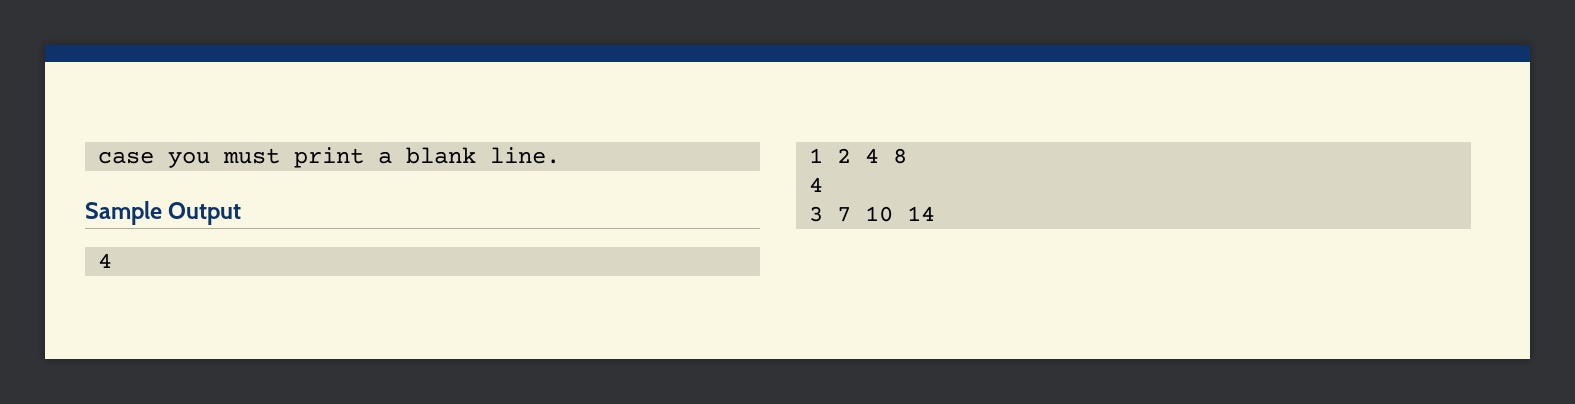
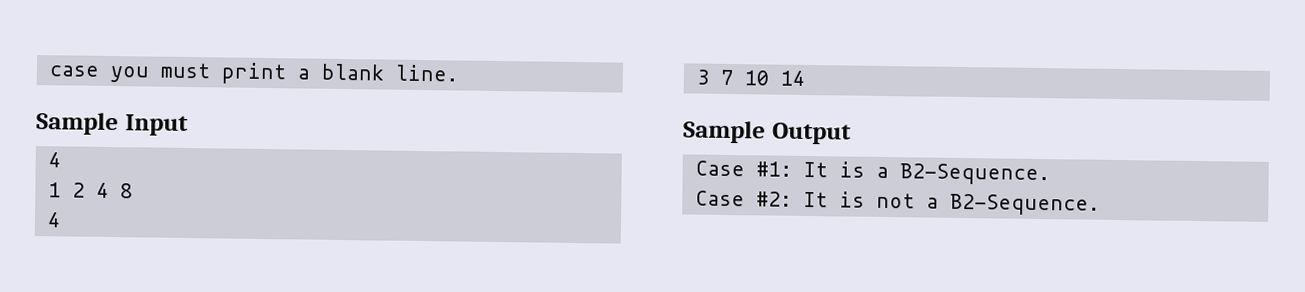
[168,202,242,225] Output -> [124,114,189,137] Input
(935, 213) none -> [683,120,852,145] [695,160,1051,186] [695,190,1101,216] // Sample Output // Case #1: It is a B2-Sequence. // Case #2: It is not a B2-Sequence.

